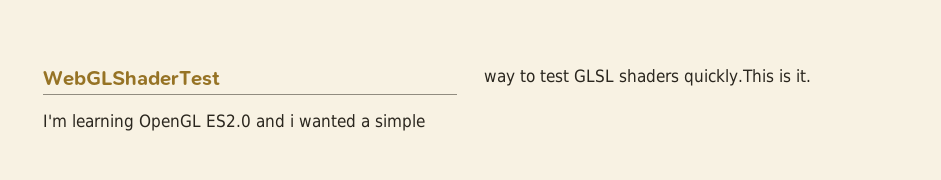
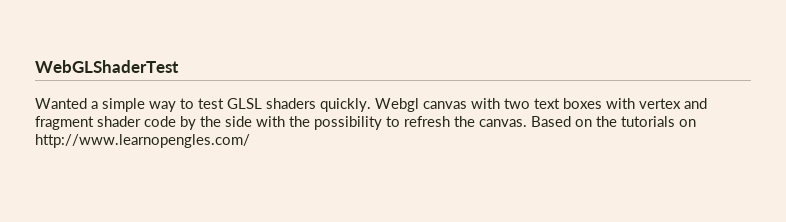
[43,114,356,131] I'm learning OpenGL ES2.0 and i wanted -> [35,98,87,109] Wanted
[684,69,811,86] quickly.This is it. -> [320,98,707,112] [35,116,696,130] [35,134,250,148] quickly. Webgl canvas with two text boxes with vertex and fragment shader code by the side with the possibility to refresh the canvas. Based on the tutorials on http://www.learnopengles.com/

